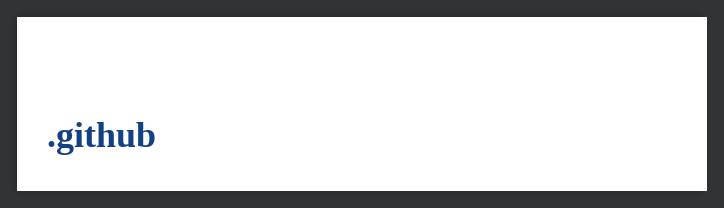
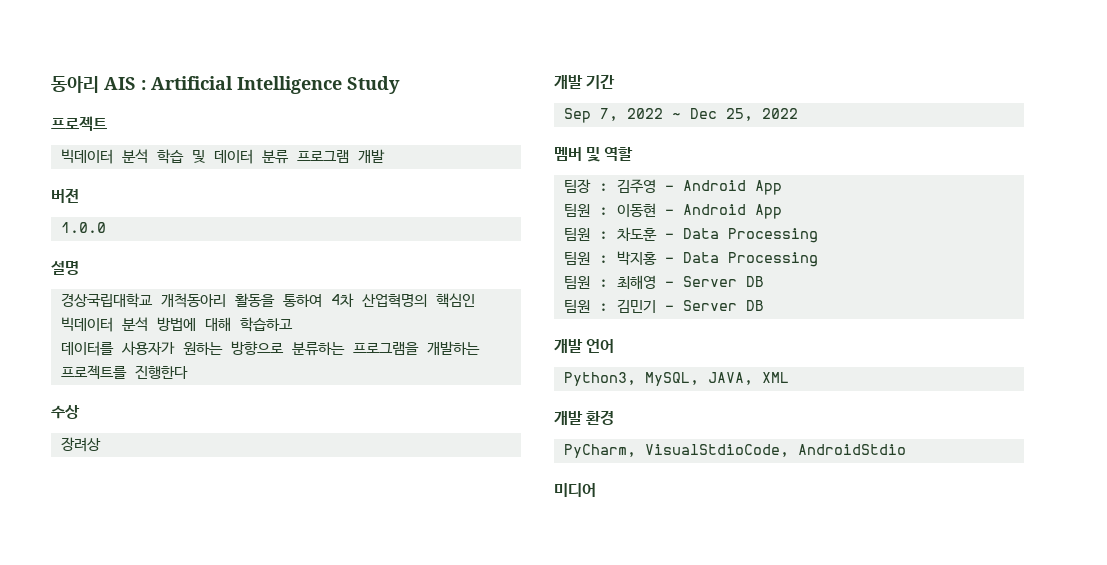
[47,122,156,155] .github -> [51,76,400,94] [51,116,107,131] [60,149,385,164] [51,188,79,203] [60,222,106,233] [51,261,79,275] [60,293,475,308] [60,317,293,332] [60,341,480,356] [60,365,188,379] [51,405,80,419] [60,437,101,452] [554,74,616,89] [563,108,798,123] [554,147,634,162] [563,179,782,195] [563,203,782,219] [563,227,818,243] [563,251,818,267] [563,275,764,289] [563,299,764,313] [554,339,615,353] [563,372,789,386] [554,410,615,425] [563,444,906,458] [554,483,596,497] 동아리 AIS : Artificial Intelligence Study // 프로젝트 // 빅데이터 분석 학습 및 데이터 분류 프로그램 개발 // 버젼 // 1.0.0 // 설명 // 경상국립대학교 개척동아리 활동을 통하여 4차 산업혁명의 핵심인 빅데이터 분석 방법에 대해 학습하고 // 데이터를 사용자가 원하는 방향으로 분류하는 프로그램을 개발하는 프로젝트를 진행한다 // 수상 // 장려상 // 개발 기간 // Sep 7, 2022 ~ Dec 25, 2022 // 멤버 및 역할 // 팀장 : 김주영 - Android App // 팀원 : 이동현 - Android App // 팀원 : 차도훈 - Data Processing // 팀원 : 박지홍 - Data Processing // 팀원 : 최해영 - Server DB // 팀원 : 김민기 - Server DB // 개발 언어 // Python3, MySQL, JAVA, XML // 개발 환경 // PyCharm, VisualStdioCode, AndroidStdio // 미디어

